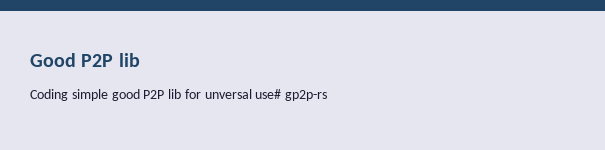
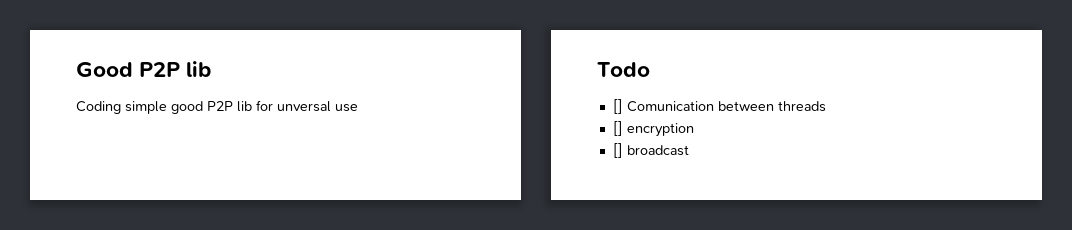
[255,89,328,101] use# gp2p-rs -> [335,104,358,112] [597,62,650,77] [612,99,826,114] [612,121,694,137] [612,143,689,158] use // Todo // [] Comunication between threads // [] encryption // [] broadcast

